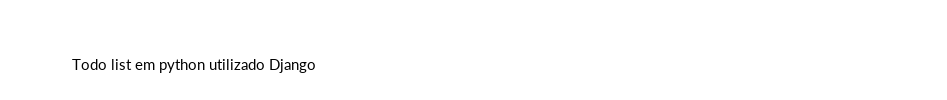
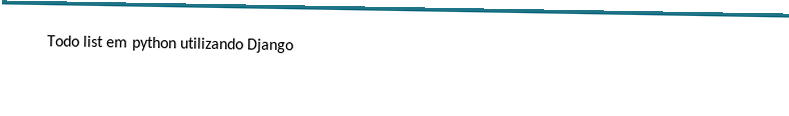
[209,59,265,70] utilizado -> [179,37,244,50] utilizando

